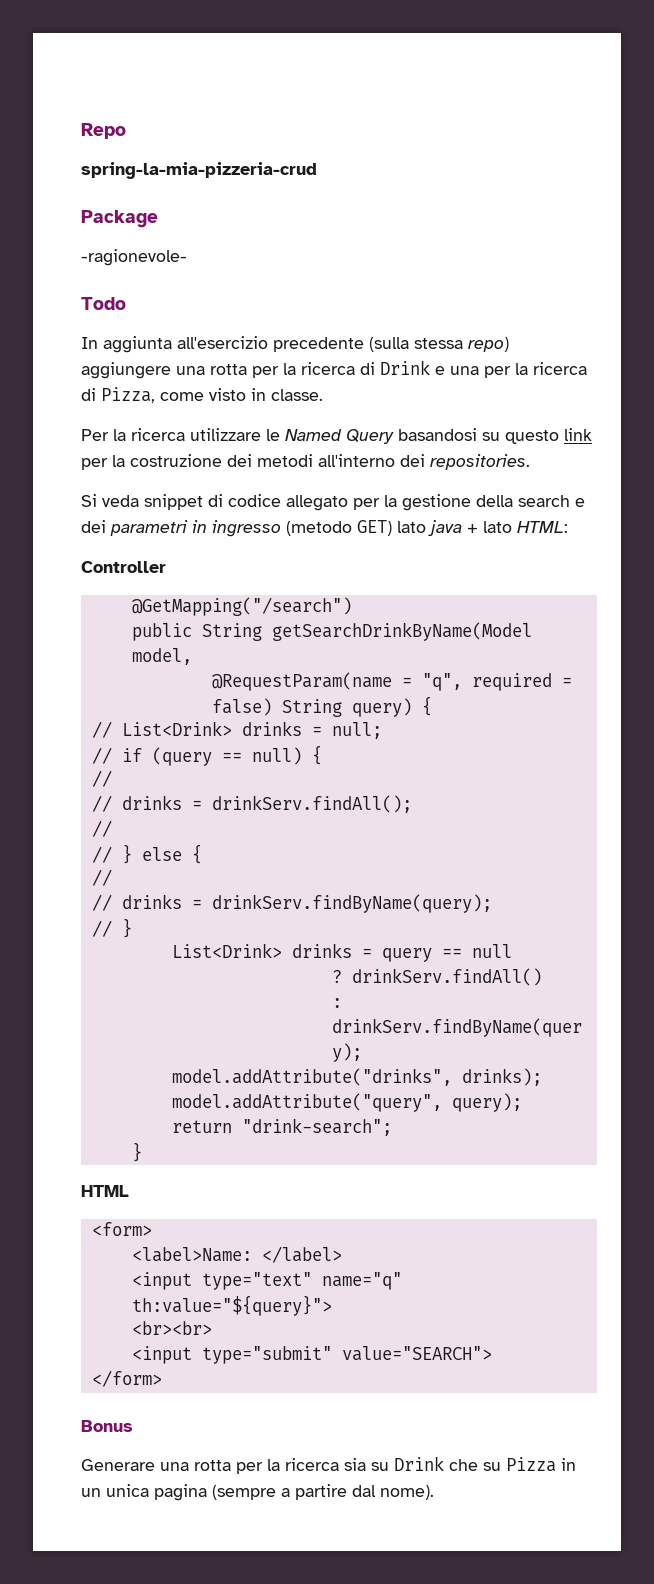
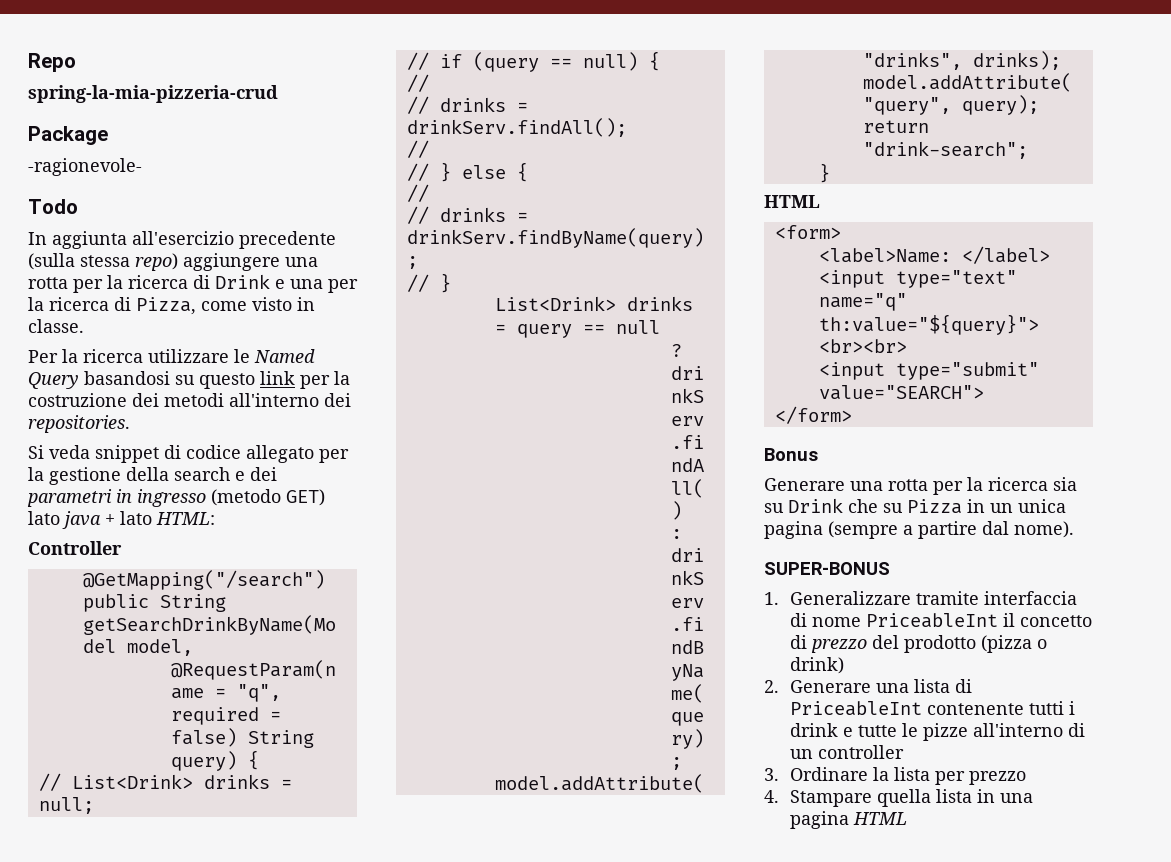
(434, 1492) none -> [764,562,890,575] [764,591,1077,605] [789,613,1092,628] [789,635,1047,653] [789,657,844,674] [764,679,972,693] [789,701,1075,716] [789,723,1085,741] [789,745,904,759] [764,767,1026,785] [764,789,1033,807] [789,811,907,829] // SUPER-BONUS // 1. Generalizzare tramite interfaccia di nome PriceableInt il concetto di prezzo del prodotto (pizza o drink) // 2. Generare una lista di PriceableInt contenente tutti i drink e tutte le pizze all'interno di un controller // 3. Ordinare la lista per prezzo // 4. Stampare quella lista in una pagina HTML

